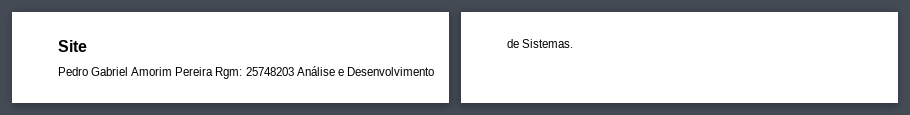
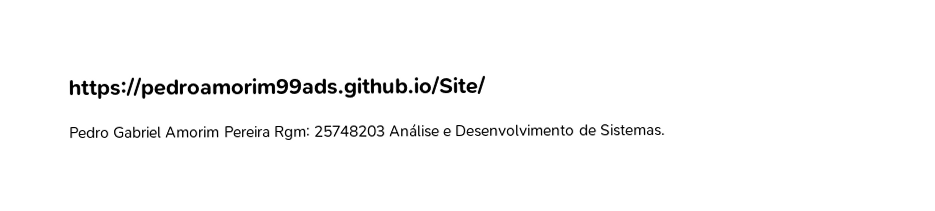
[58,40,87,52] Site -> [68,74,486,100] https://pedroamorim99ads.github.io/Site/

